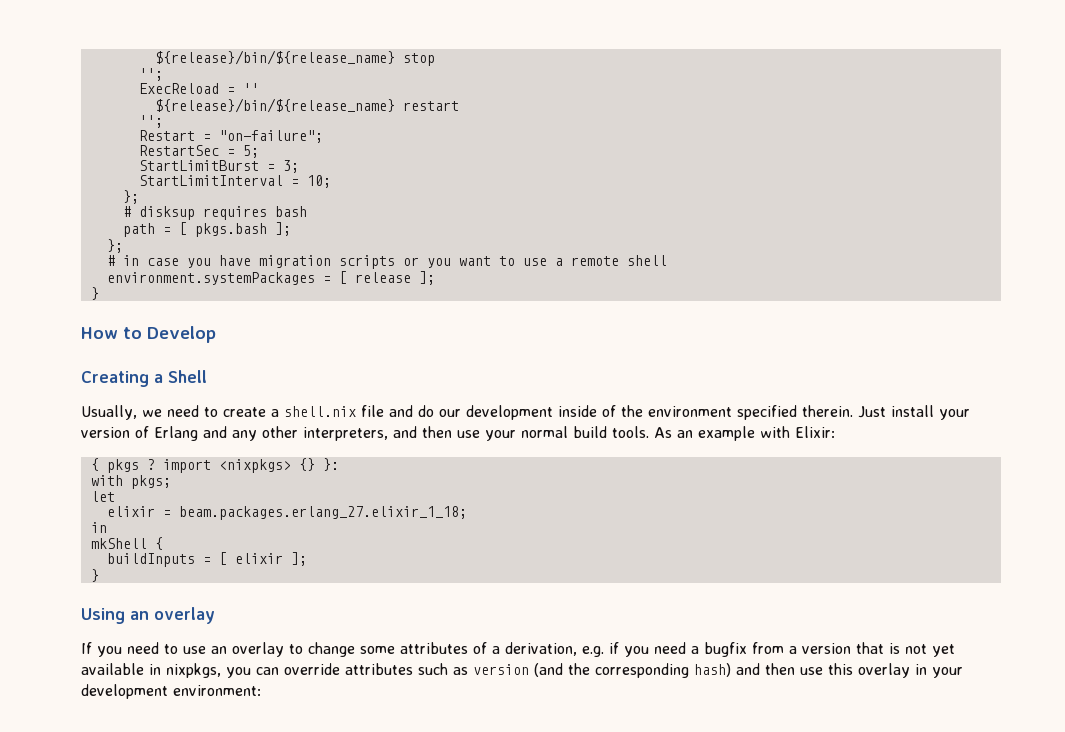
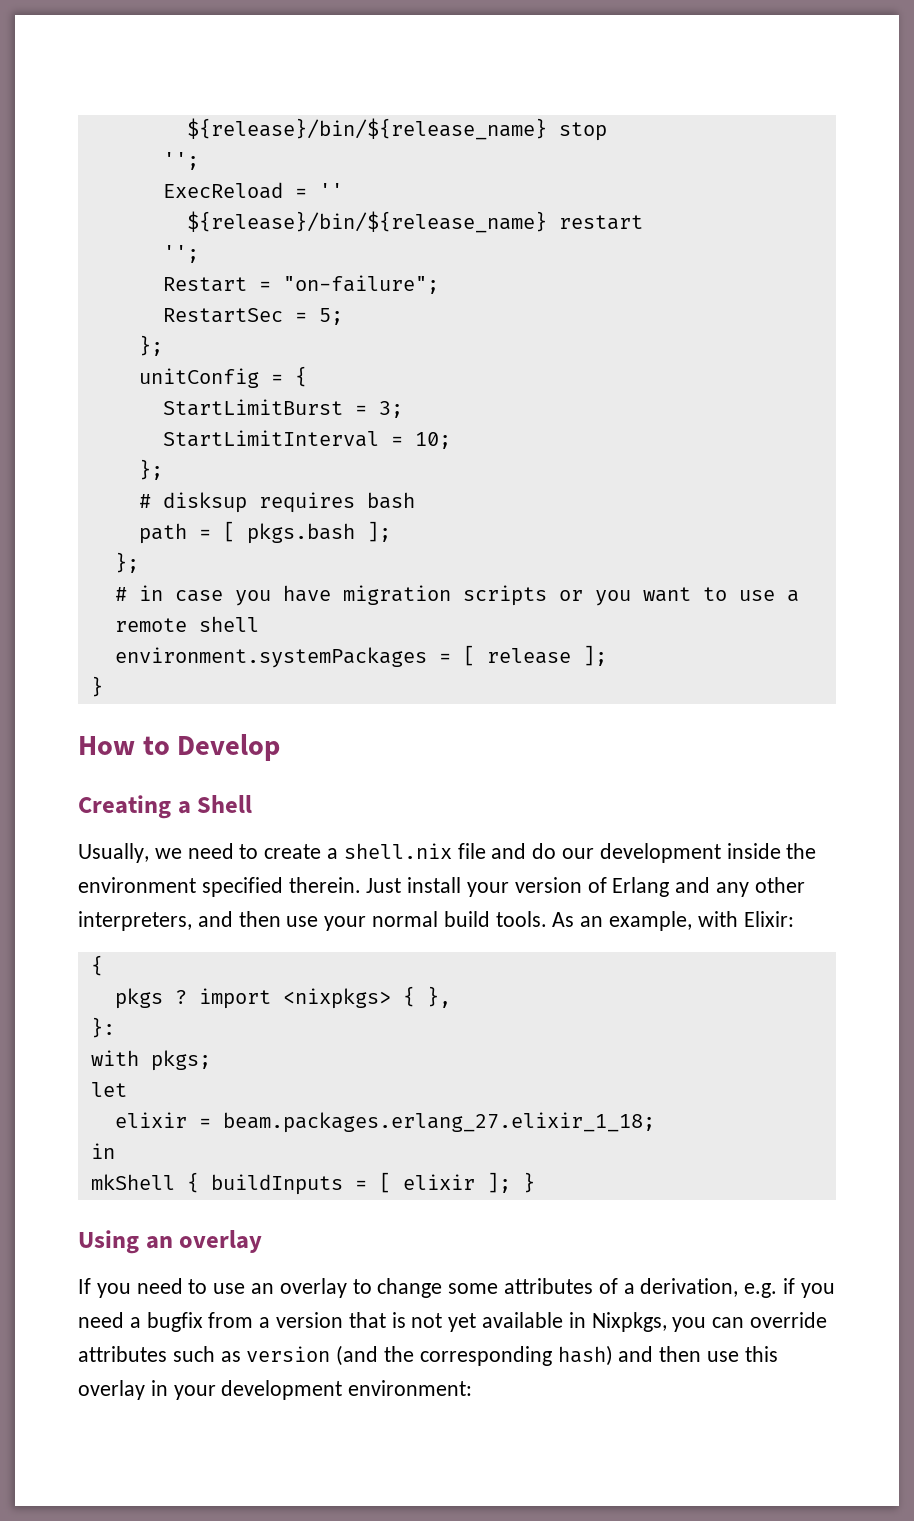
(259, 151) none -> [138,335,163,356] [138,366,307,388] // }; // unitConfig = {
[602,405,616,417] of -> (781, 851) none
[698,426,755,441] example -> [609,911,693,931] example,
(99, 464) none -> (103, 965) //
[298,458,315,471] {} -> [402,986,451,1008] { }, //
(163, 543) // -> (199, 1182) none
(307, 559) // -> (511, 1182) none
[166,663,221,678] nixpkgs, -> [591,1312,667,1332] Nixpkgs,

